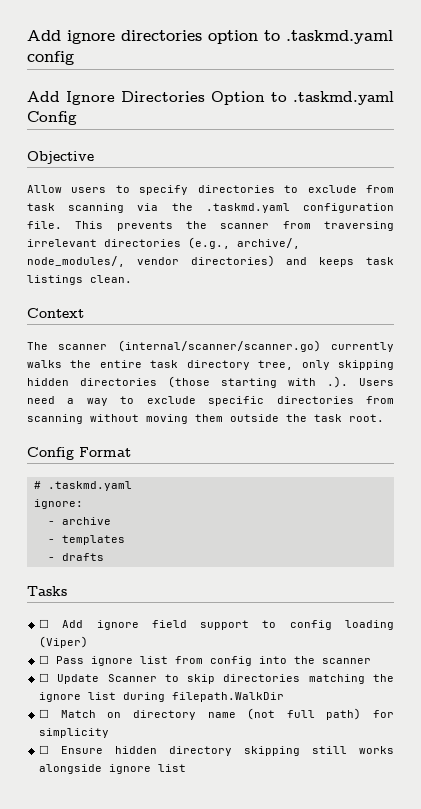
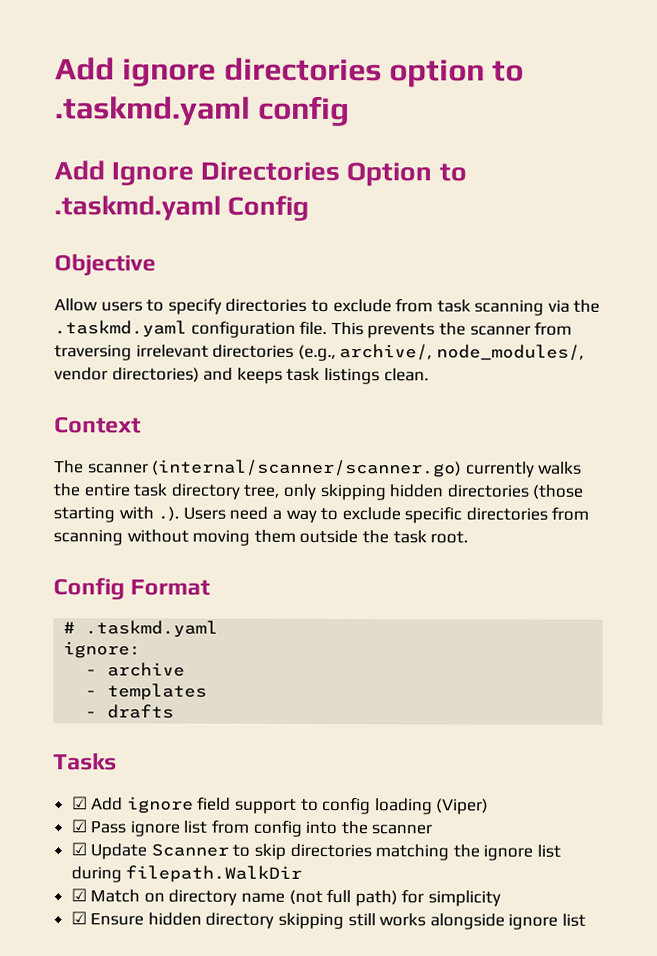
[39,619,50,628] ☐ -> [71,796,88,810] ☑
[39,655,50,664] ☐ -> [70,819,87,833] ☑
[39,673,50,682] ☐ -> [70,842,87,856] ☑
[39,709,50,718] ☐ -> [70,888,87,902] ☑
[39,745,50,754] ☐ -> [70,911,87,925] ☑

